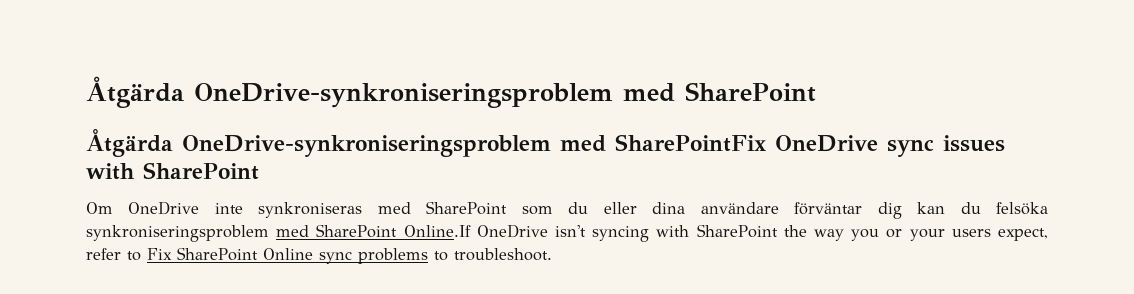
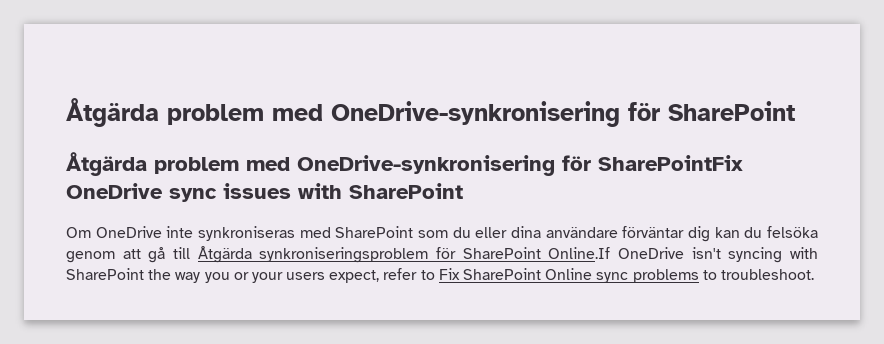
[86,76,816,108] [86,129,606,157] Åtgärda OneDrive-synkroniseringsproblem med SharePoint // Åtgärda OneDrive-synkroniseringsproblem med -> [66,98,795,127] [66,152,591,176] Åtgärda problem med OneDrive-synkronisering för SharePoint // Åtgärda problem med OneDrive-synkronisering för
[86,225,310,242] synkroniseringsproblem med -> [66,246,456,263] genom att gå till Åtgärda synkroniseringsproblem för

